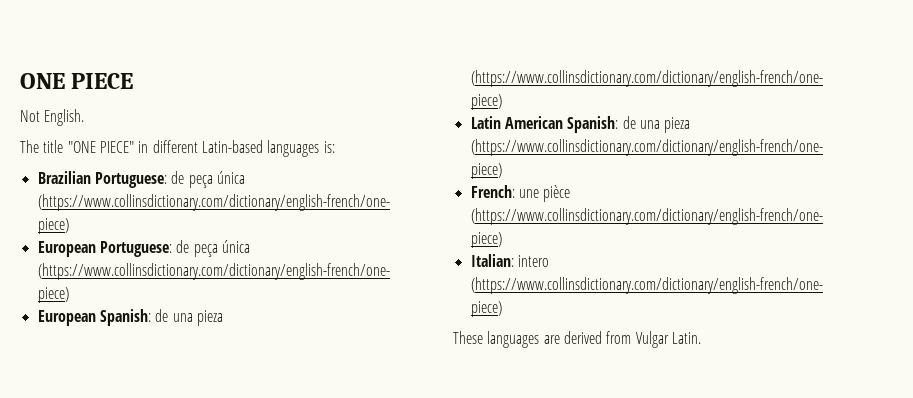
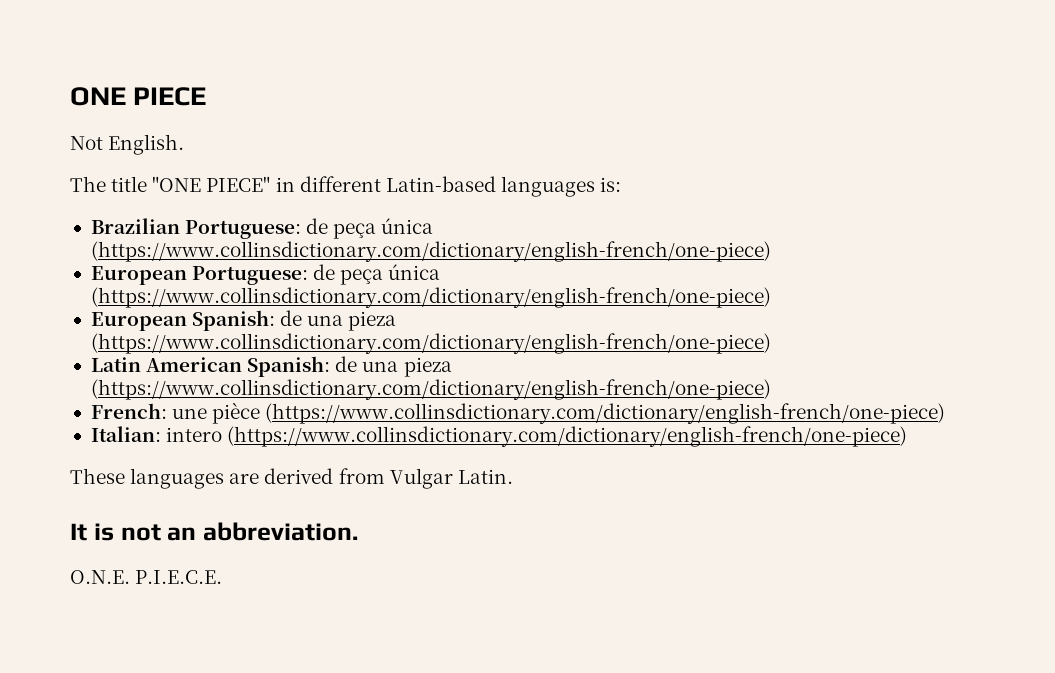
(701, 338) none -> [70,522,358,541] [70,570,223,584] // It is not an abbreviation. // O.N.E. P.I.E.C.E.

